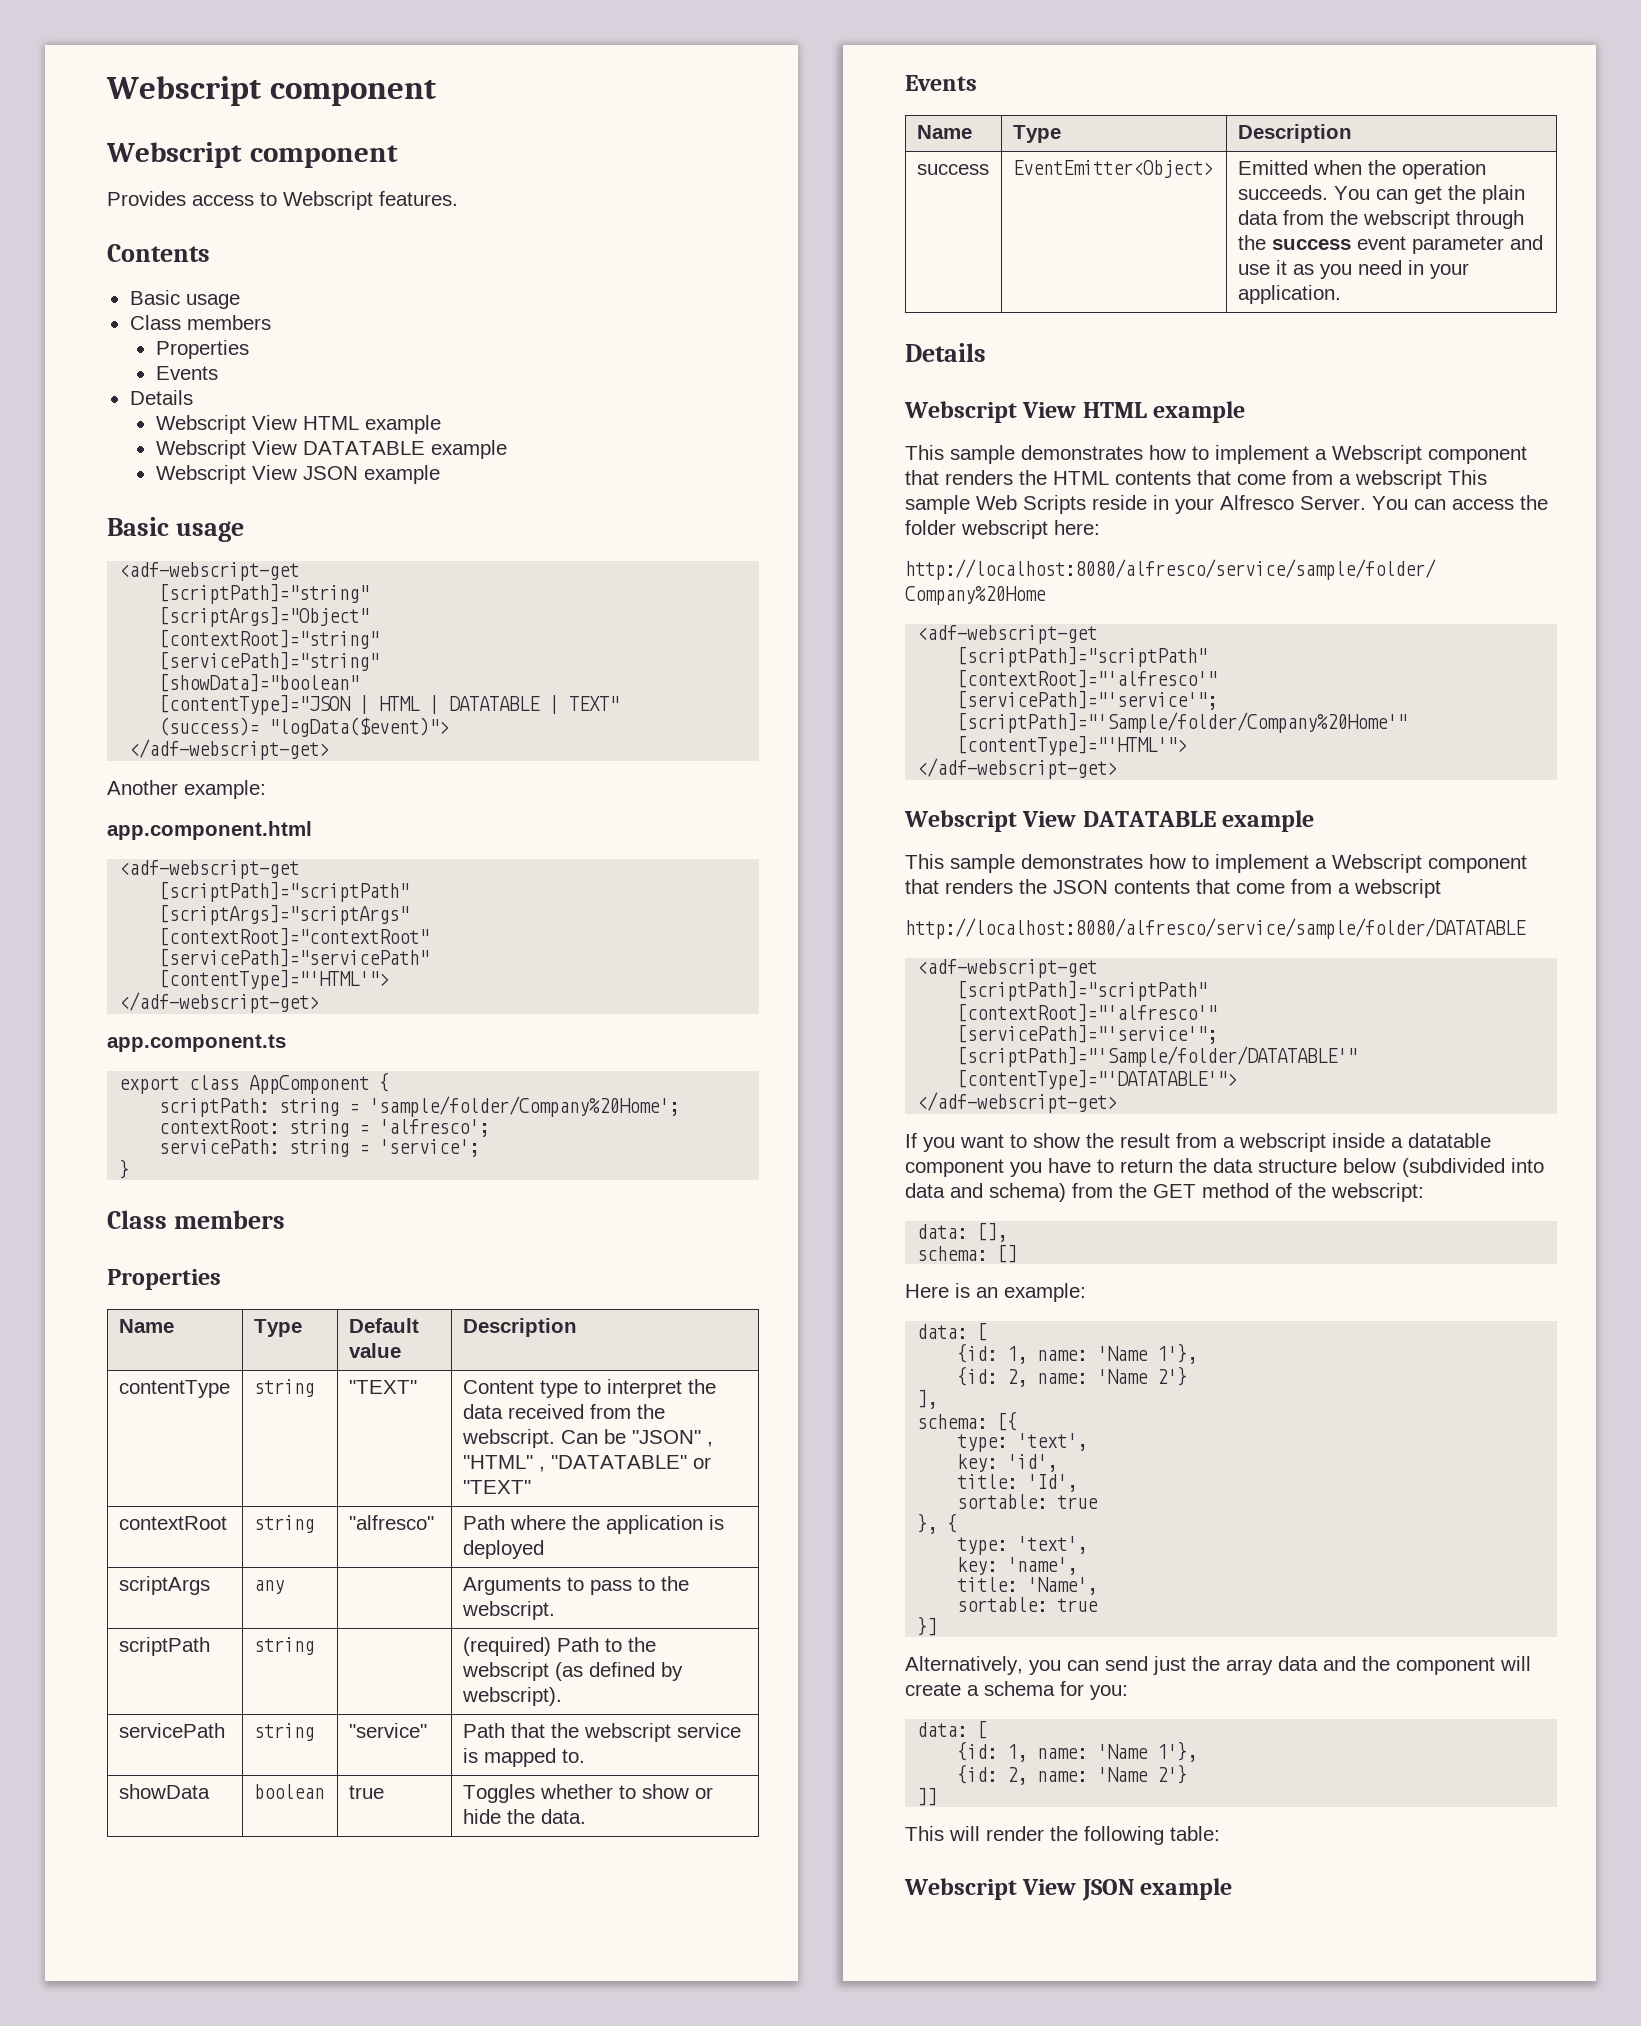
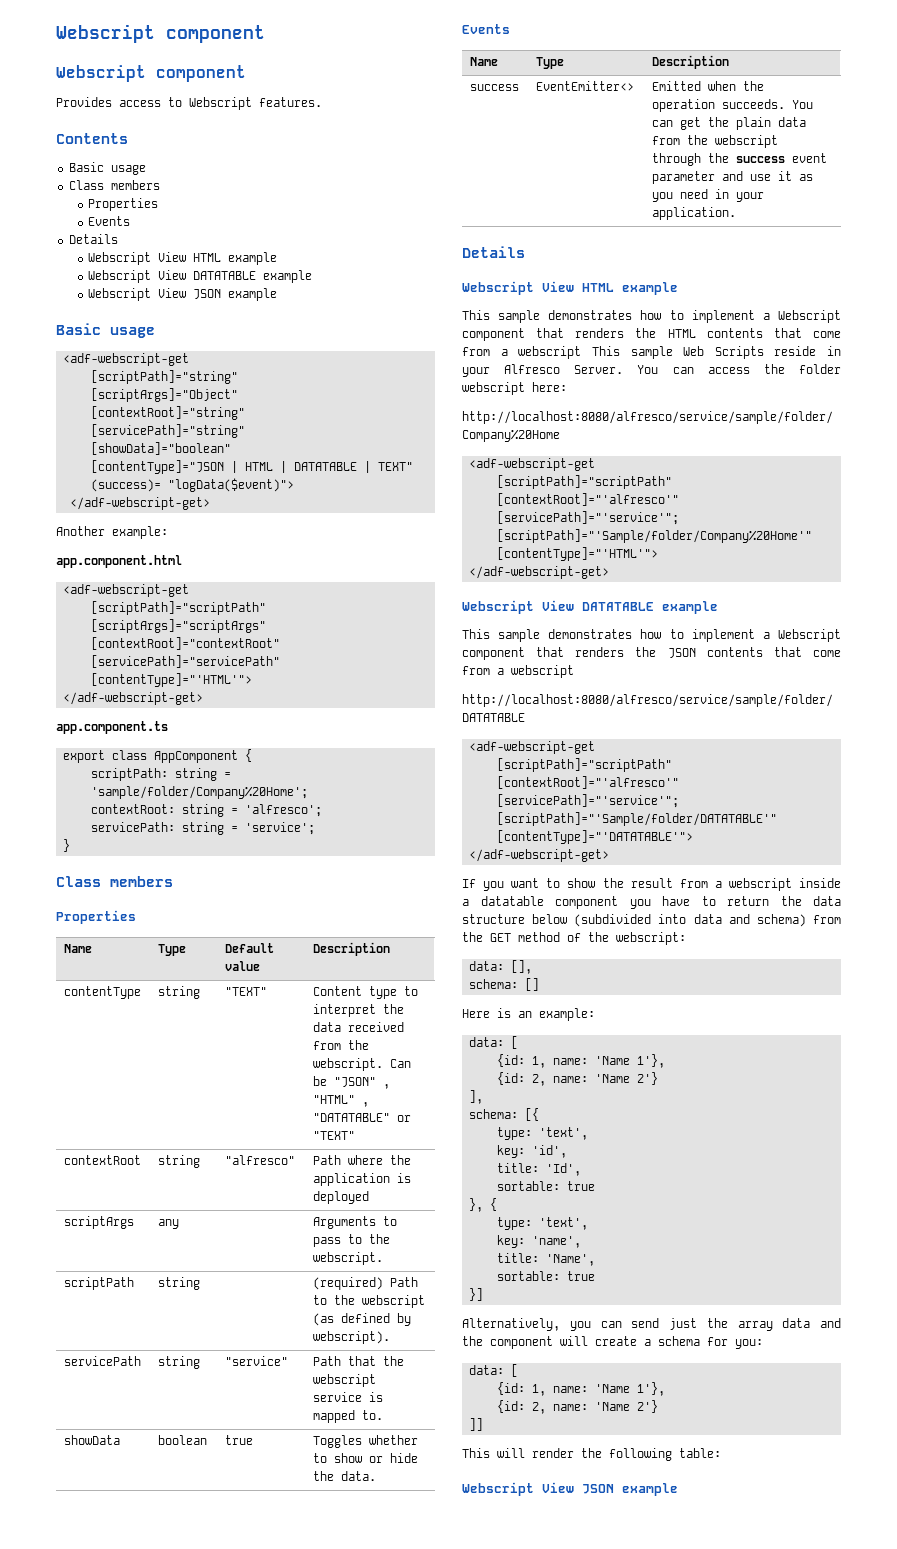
[1012,160,1213,178] EventEmitter<Object> -> [536,81,635,91] EventEmitter<>

